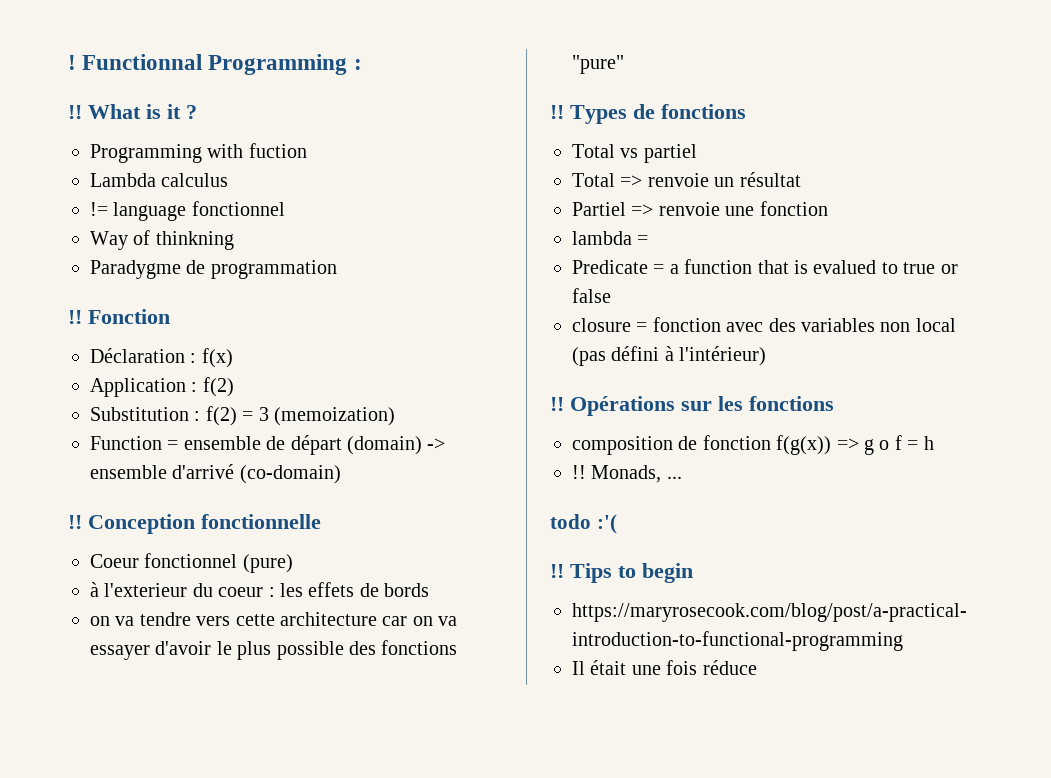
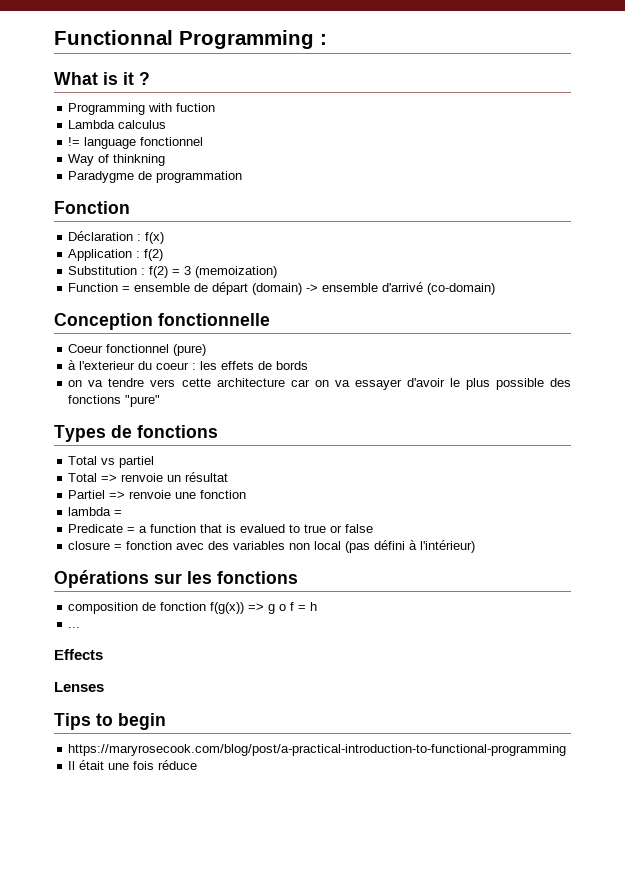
[68,55,76,70] ! -> (54, 37) none
[68,105,82,119] !! -> (327, 39) none
[68,310,82,324] !! -> (243, 177) none
[68,515,82,529] !! -> (496, 289) none
[550,105,564,119] !! -> (161, 401) none
[550,397,564,411] !! -> (476, 546) none
[572,465,662,483] !! Monads, -> (318, 606) none
[550,514,617,534] [550,564,564,578] todo :'( // !! -> [54,649,103,660] [54,682,104,692] Effects // Lenses //

